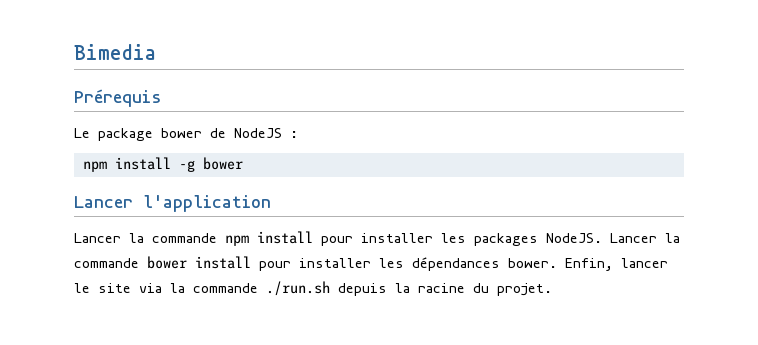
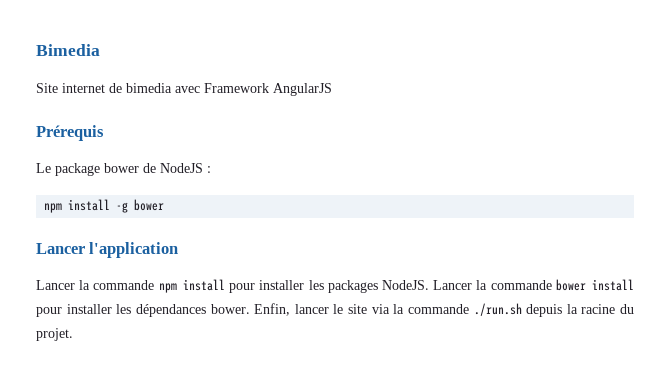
(156, 52) none -> [36,83,332,96] // Site internet de bimedia avec Framework AngularJS

